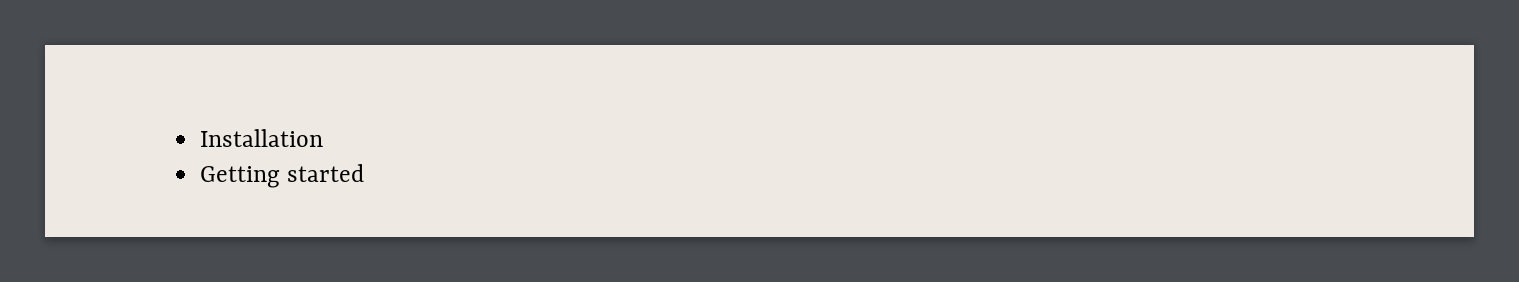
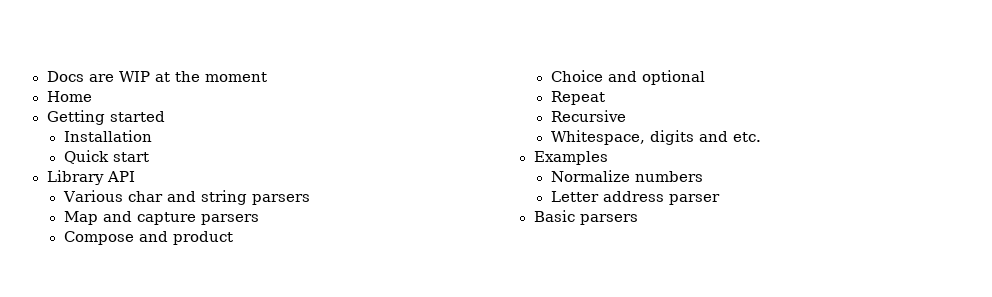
[200,129,324,147] [200,164,365,188] Installation // Getting started -> [46,71,267,82] [46,91,92,102] [46,110,165,125] [63,130,152,142] [63,150,149,164] [46,170,135,185] [62,190,310,205] [63,211,259,225] [63,231,233,245] [550,70,705,85] [550,91,605,105] [550,110,626,122] [550,130,761,145] [533,151,608,165] [550,170,703,182] [550,191,720,205] [533,210,638,225] Docs are WIP at the moment // Home // Getting started // Installation // Quick start // Library API // Various char and string parsers // Map and capture parsers // Compose and product // Choice and optional // Repeat // Recursive // Whitespace, digits and etc. // Examples // Normalize numbers // Letter address parser // Basic parsers

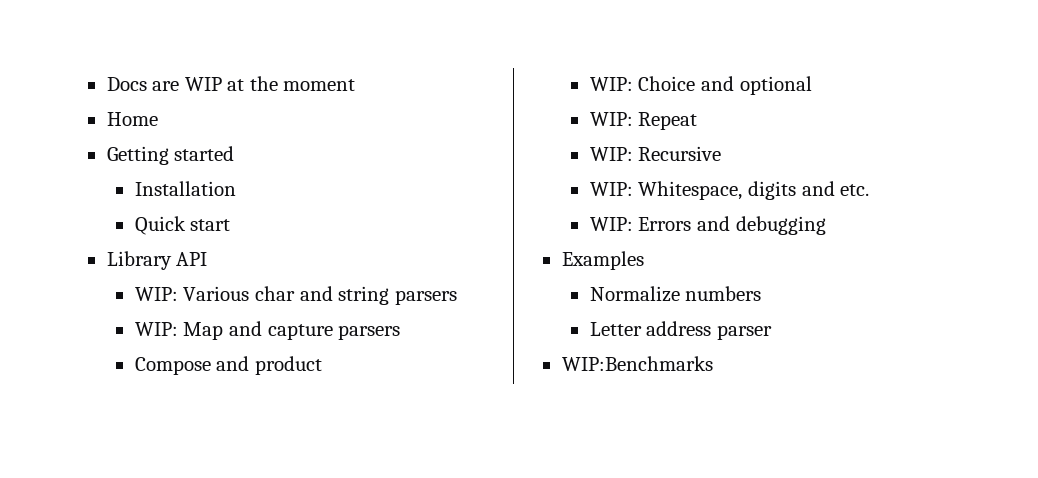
(135, 176) none -> [134,287,178,301] WIP:
(310, 199) none -> [134,322,178,336] WIP:
(233, 238) none -> [589,77,633,91] WIP:
(705, 77) none -> [589,112,633,126] WIP:
(605, 98) none -> [589,147,633,161] WIP:
(626, 116) none -> [589,182,633,196] WIP:
(761, 137) none -> [589,216,826,235] // WIP: Errors and debugging
[533,210,638,225] Basic parsers -> [561,356,713,371] WIP:Benchmarks

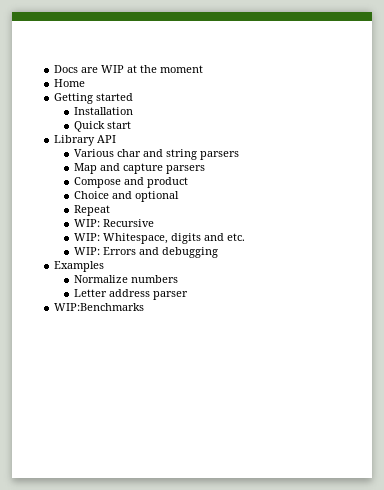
[134,287,178,301] WIP: -> (117, 139) none
[134,322,178,336] WIP: -> (239, 155) none
[589,77,633,91] WIP: -> (188, 182) none
[589,112,633,126] WIP: -> (179, 196) none

